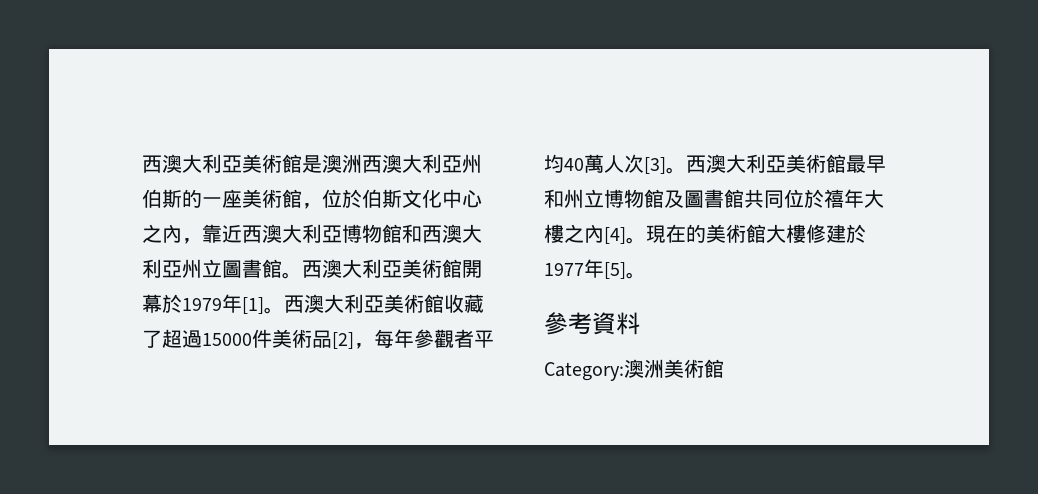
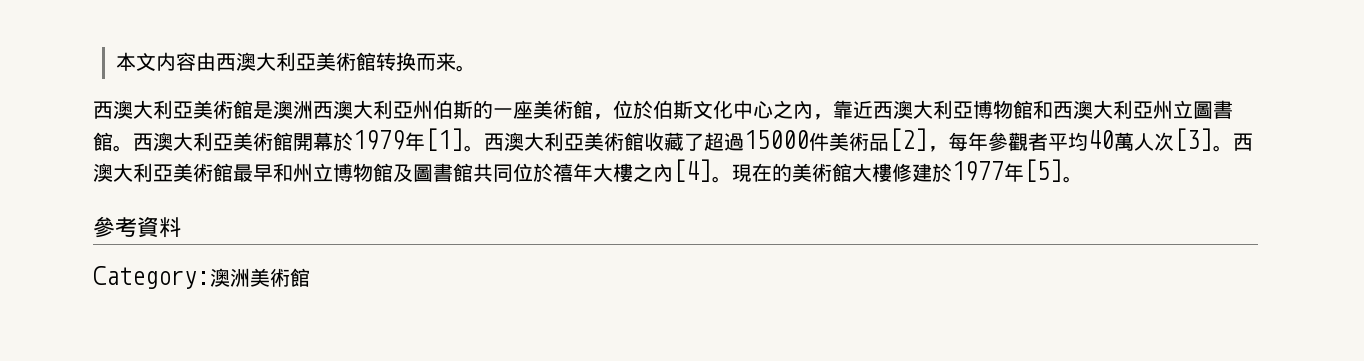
(142, 164) none -> [115,52,476,72] 本文内容由西澳大利亞美術館转换而来。 //

